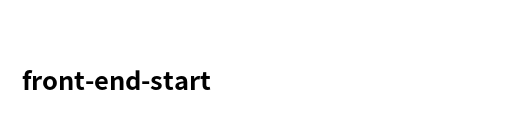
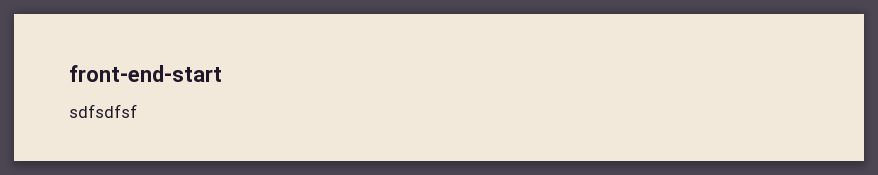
(211, 80) none -> [69,104,137,118] // sdfsdfsf

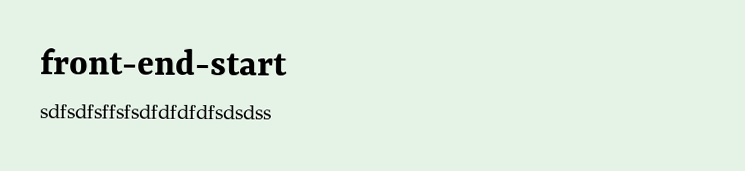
[69,104,137,118] sdfsdfsf -> [39,104,271,120] sdfsdfsffsfsdfdfdfdfsdsdss

